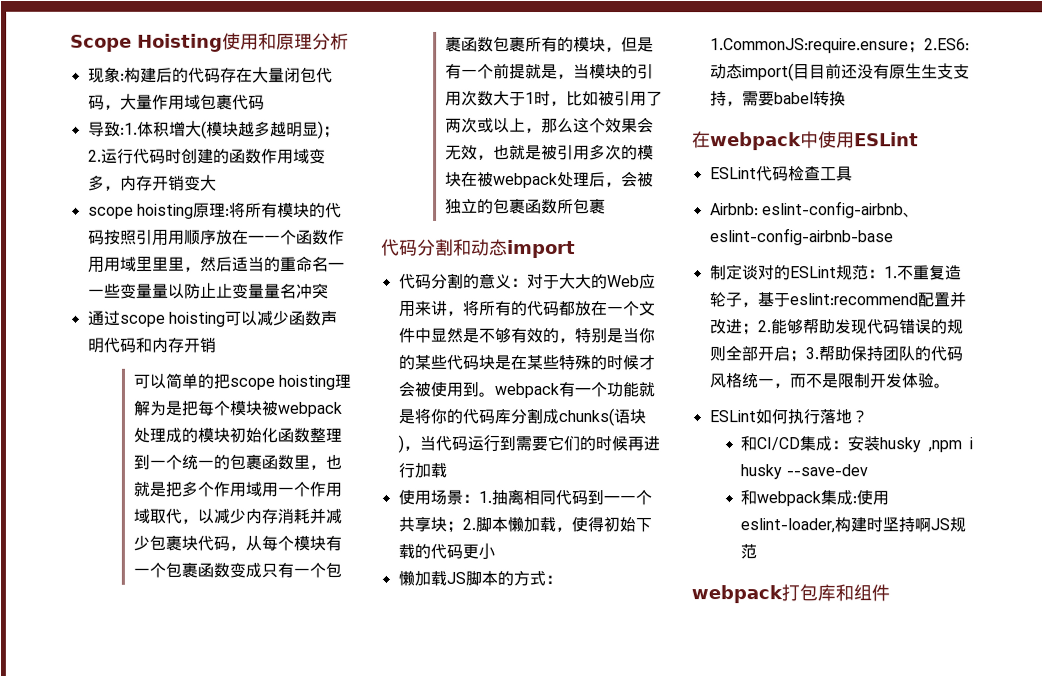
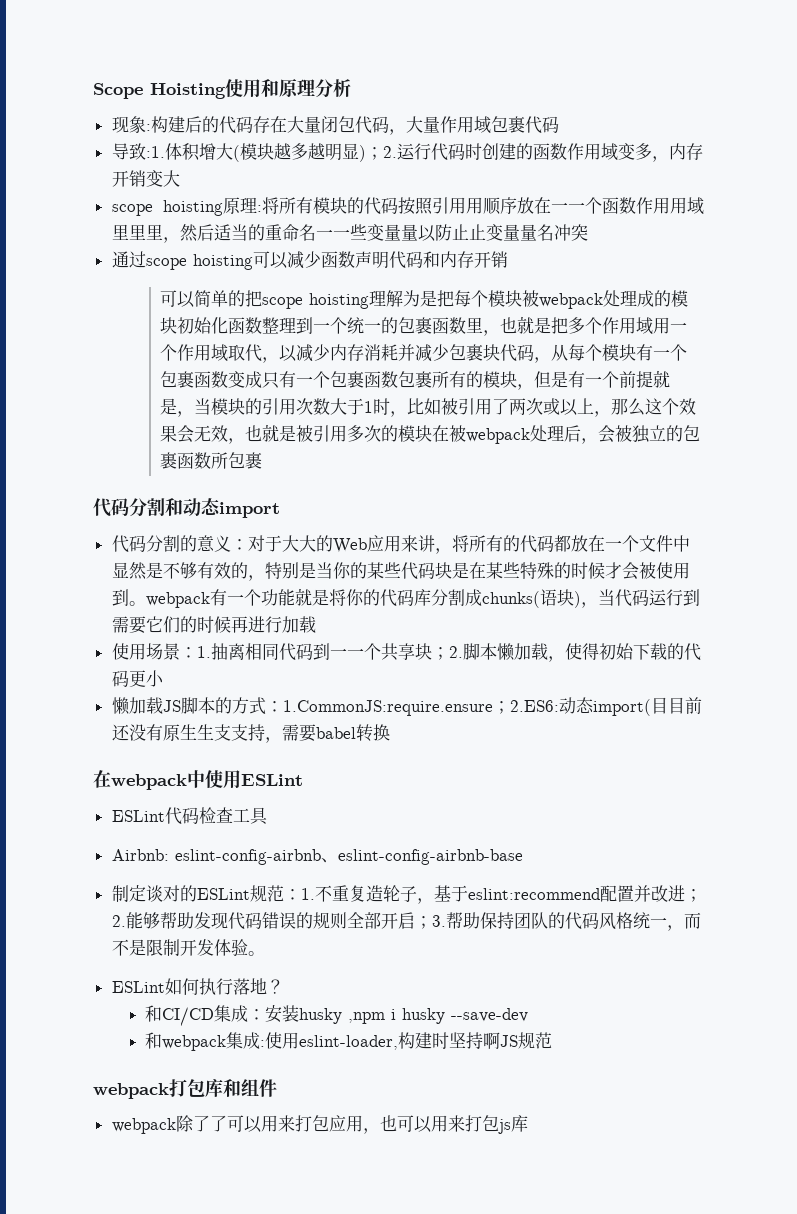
(890, 593) none -> [111,1115,528,1134] // webpack除了了可以⽤来打包应⽤，也可以用来打包js库

